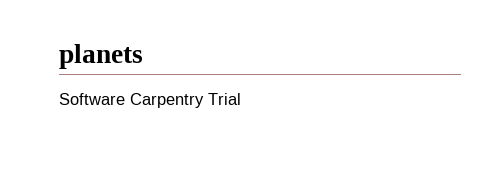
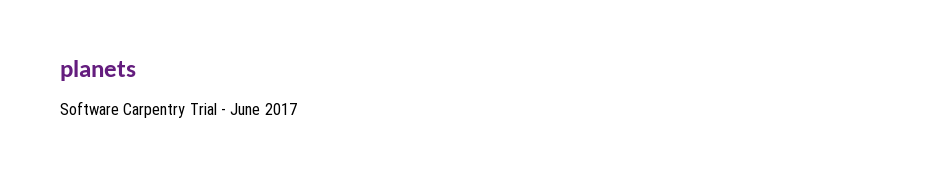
(241, 99) none -> [220,103,297,115] - June 2017

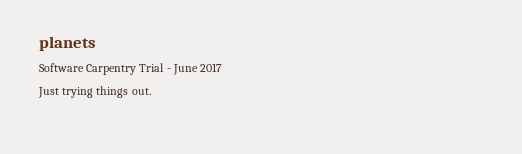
(297, 109) none -> [38,86,151,98] // Just trying things out.

